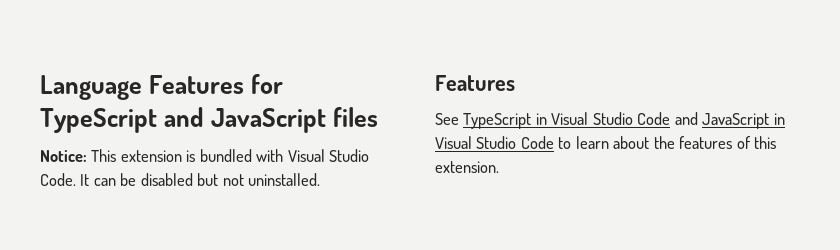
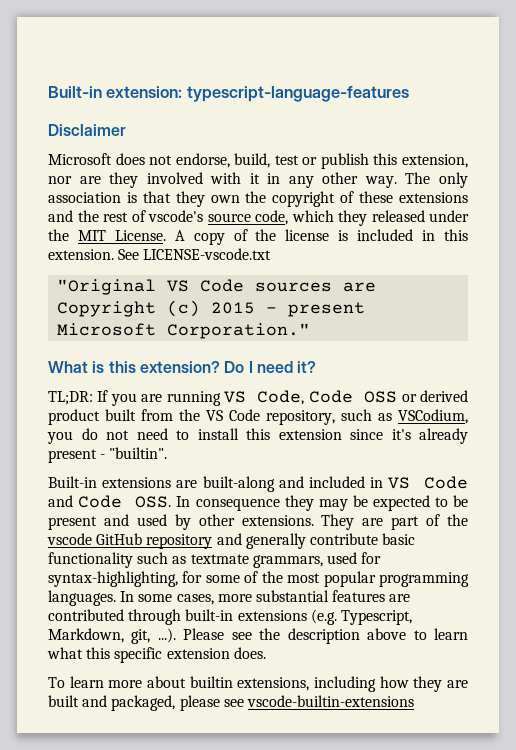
[40,74,284,100] [40,107,379,133] [40,149,370,162] [40,173,321,186] [435,75,515,91] [435,112,785,129] [435,136,777,149] [435,161,499,173] Language Features for TypeScript and JavaScript files // Notice: This extension is bundled with Visual Studio Code. It can be disabled but not uninstalled. // Features // See TypeScript in Visual Studio Code and JavaScript in Visual Studio Code to learn about the features of this extension. -> [48,86,409,102] [48,124,126,136] [48,153,468,169] [48,172,468,188] [48,191,469,207] [48,210,469,226] [48,229,468,245] [48,248,272,260] [57,279,377,295] [57,300,366,317] [57,323,311,339] [48,361,317,373] [48,390,468,406] [48,409,468,425] [47,428,468,444] [48,447,168,463] [48,476,469,492] [48,495,469,511] [48,514,468,530] [47,533,416,549] [48,552,382,568] [48,571,469,587] [48,590,411,606] [48,609,412,625] [48,628,469,644] [47,647,266,663] [48,676,469,692] [48,695,414,711] Built-in extension: typescript-language-features // Disclaimer // Microsoft does not endorse, build, test or publish this extension, nor are they involved with it in any other way. The only association is that they own the copyright of these extensions and the rest of vscode's source code, which they released under the MIT License. A copy of the license is included in this extension. See LICENSE-vscode.txt // "Original VS Code sources are Copyright (c) 2015 - present Microsoft Corporation." // What is this extension? Do I need it? // TL;DR: If you are running VS Code, Code OSS or derived product built from the VS Code repository, such as VSCodium, you do not need to install this extension since it's already present - "builtin". // Built-in extensions are built-along and included in VS Code and Code OSS. In consequence they may be expected to be present and used by other extensions. They are part of the vscode GitHub repository and generally contribute basic functionality such as textmate grammars, used for syntax-highlighting, for some of the most popular programming languages. In some cases, more substantial features are contributed through built-in extensions (e.g. Typescript, Markdown, git, ...). Please see the description above to learn what this specific extension does. // To learn more about builtin extensions, including how they are built and packaged, please see vscode-builtin-extensions

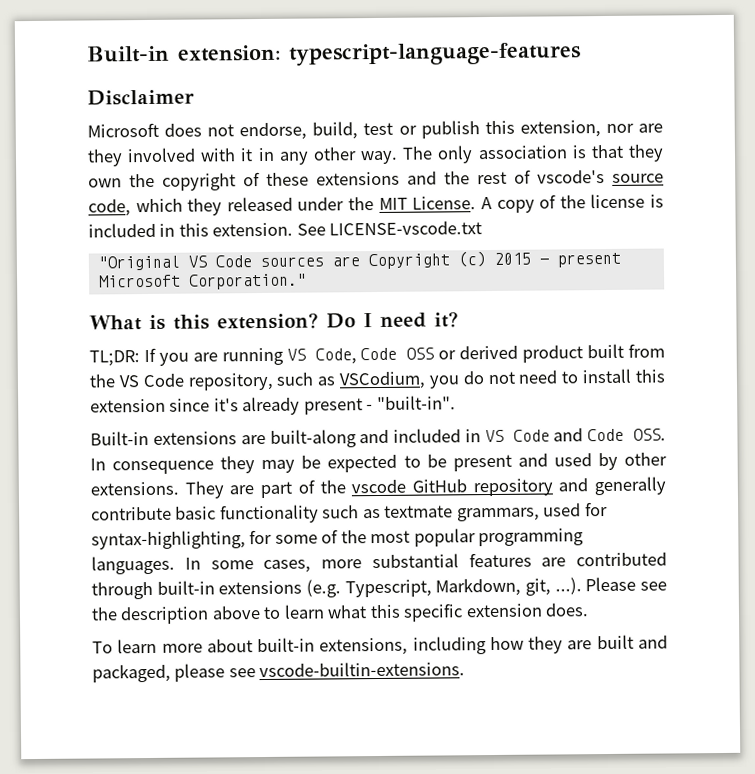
[109,447,168,459] "builtin". -> [376,395,456,411] "built-in".
[189,676,233,688] builtin -> [257,637,316,653] built-in
[246,695,414,707] vscode-builtin-extensions -> [259,661,466,678] vscode-builtin-extensions.

